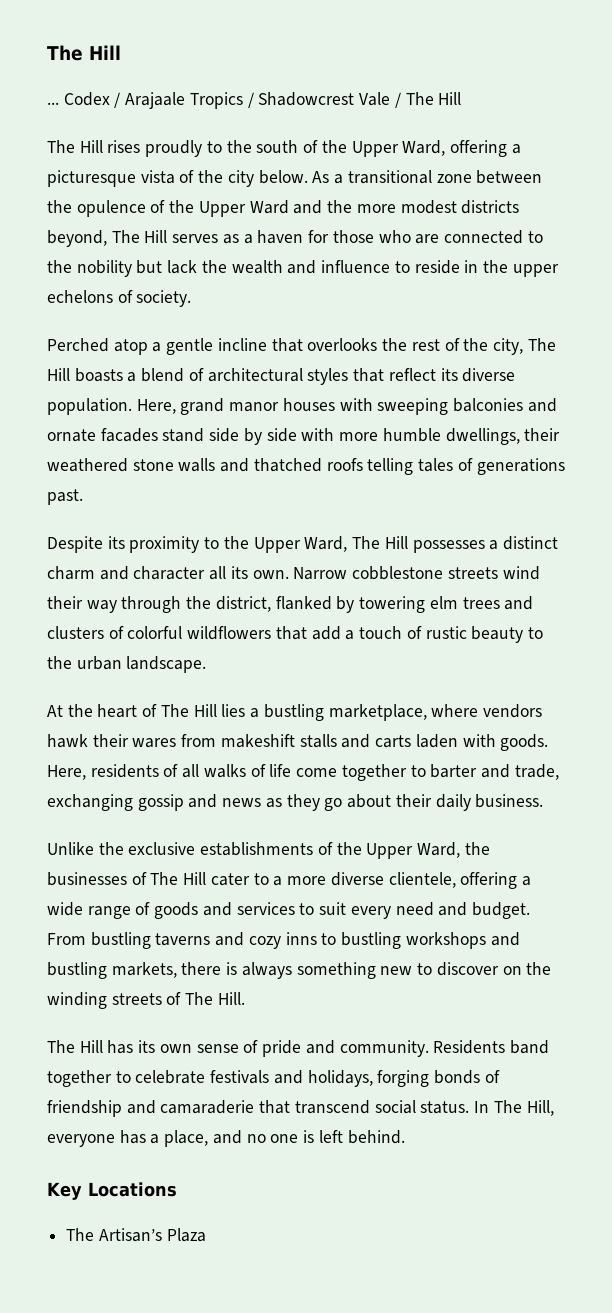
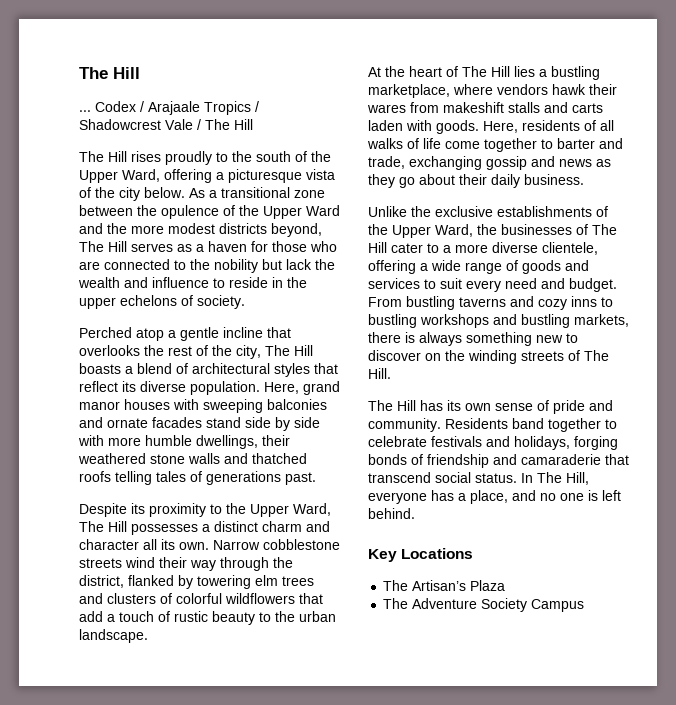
(206, 1235) none -> [383,598,585,612] // The Adventure Society Campus

